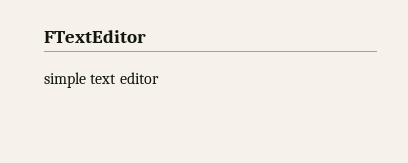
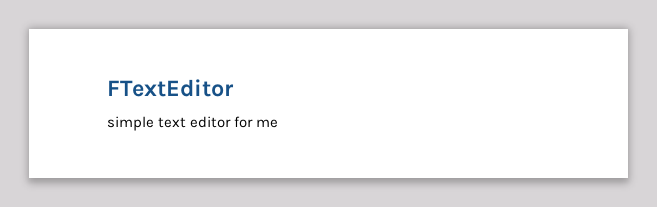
(159, 78) none -> [234,116,279,128] for me

